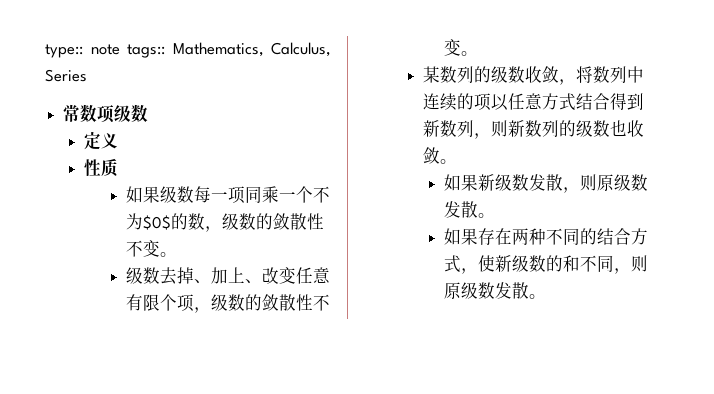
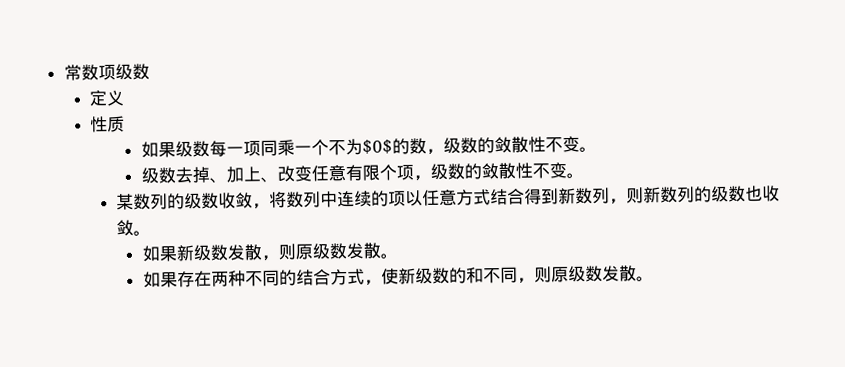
[45,42,331,58] [45,69,87,82] type:: note tags:: Mathematics, Calculus, Series // -> (63, 72) none

